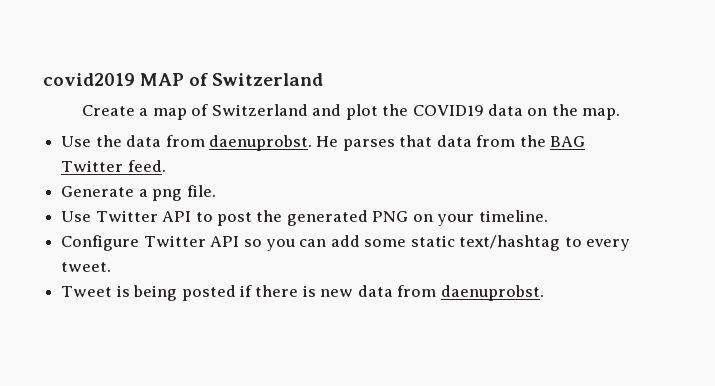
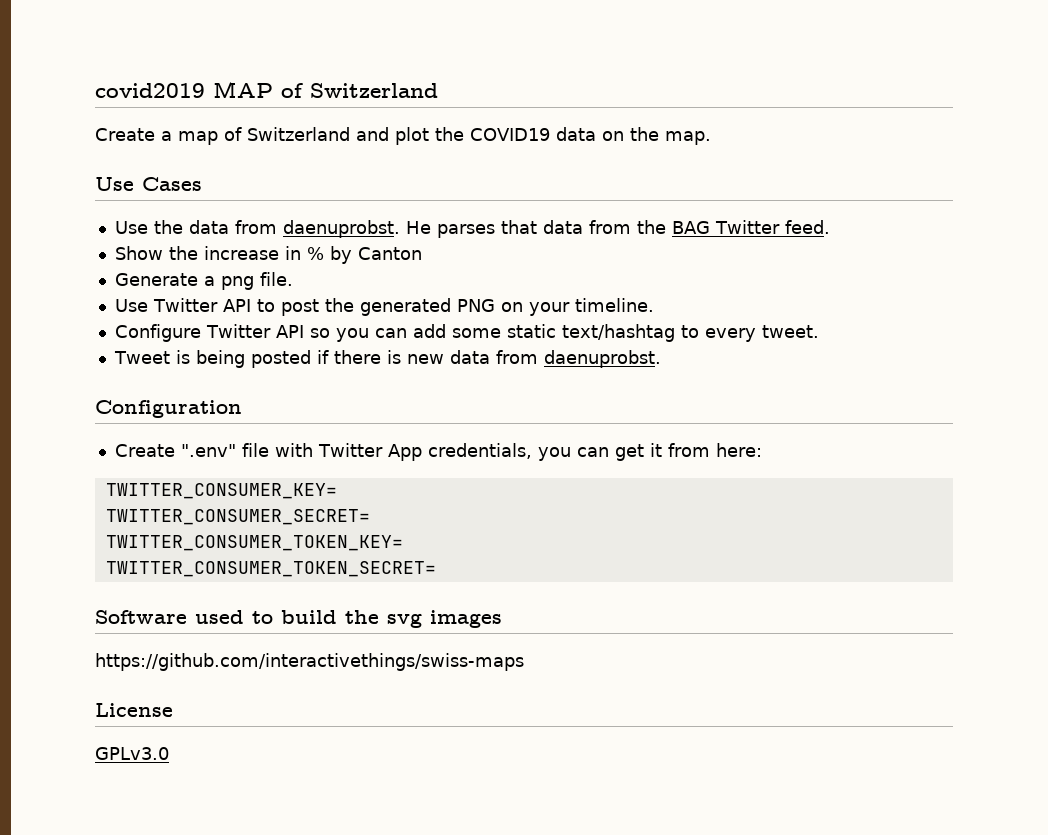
(621, 114) none -> [95,177,202,191] // Use Cases
(166, 166) none -> [114,246,422,264] // Show the increase in % by Canton
(544, 293) none -> [95,400,242,418] [114,443,762,461] [105,483,337,499] [105,509,370,525] [105,535,403,551] [105,561,436,577] [95,610,502,628] [95,653,524,671] [95,703,173,717] [95,747,169,760] // Configuration // Create ".env" file with Twitter App credentials, you can get it from here: // TWITTER_CONSUMER_KEY= // TWITTER_CONSUMER_SECRET= // TWITTER_CONSUMER_TOKEN_KEY= // TWITTER_CONSUMER_TOKEN_SECRET= // Software used to build the svg images // https://github.com/interactivethings/swiss-maps // License // GPLv3.0

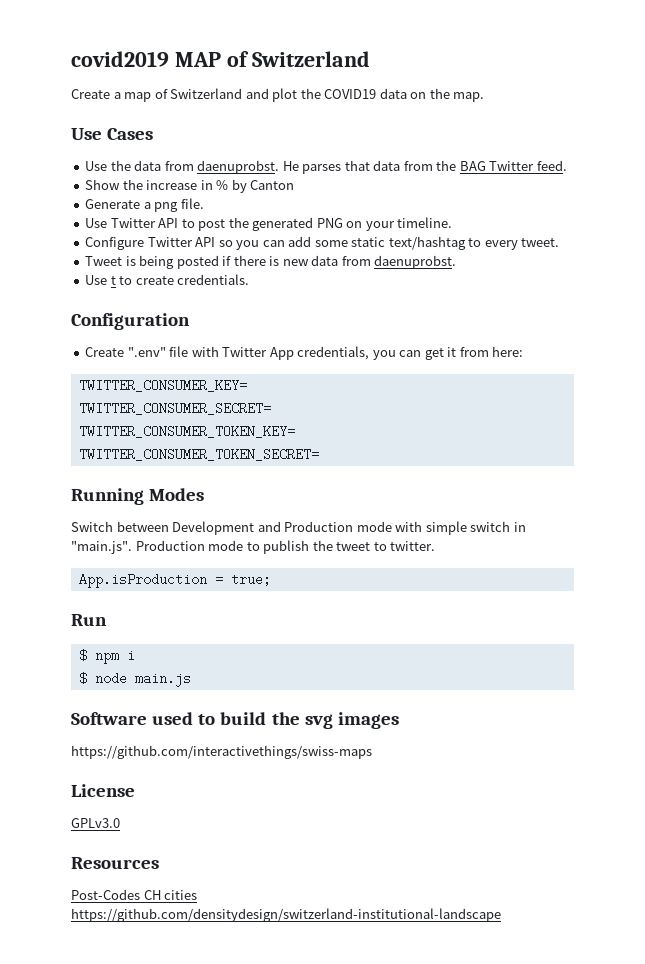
(661, 359) none -> [85,274,250,285] // Use t to create credentials.
(436, 569) none -> [71,488,205,505] [71,521,526,535] [71,540,436,554] [78,573,271,588] [71,614,107,626] [78,649,135,664] [78,672,191,687] // Running Modes // Switch between Development and Production mode with simple switch in "main.js". Production mode to publish the tweet to twitter. // App.isProduction = true; // Run // $ npm i // $ node main.js
(169, 753) none -> [71,857,159,869] [71,889,198,900] [71,908,501,922] // Resources // Post-Codes CH cities https://github.com/densitydesign/switzerland-institutional-landscape

